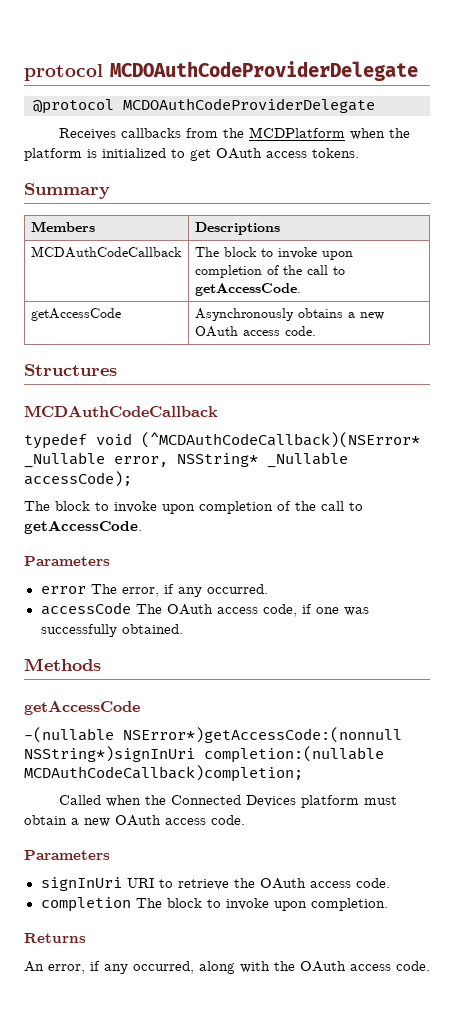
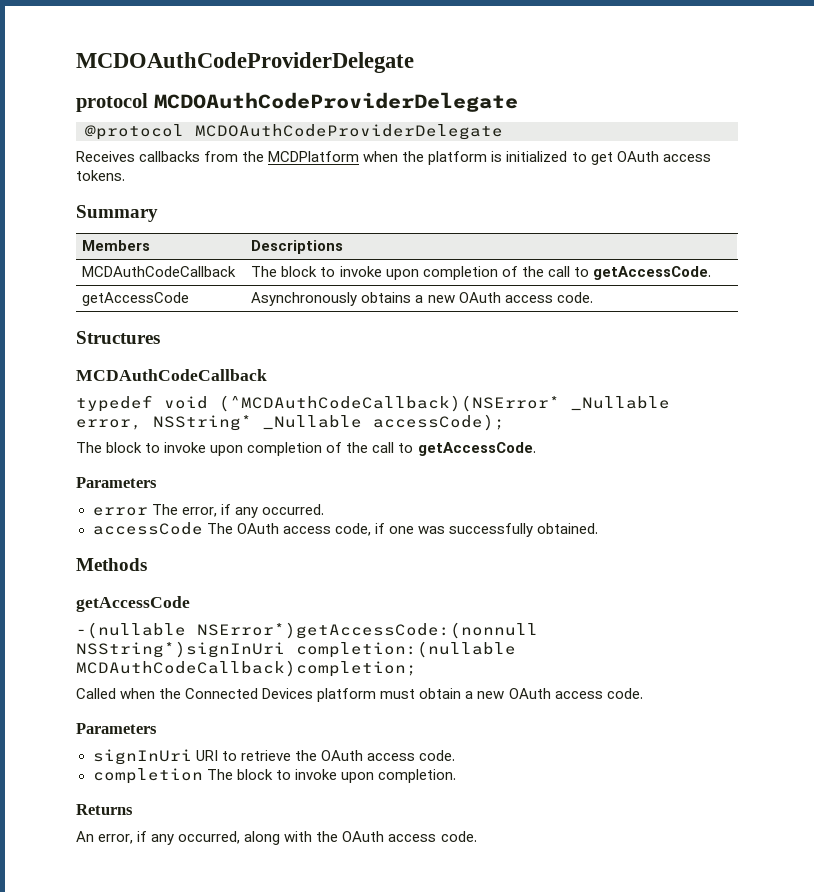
(24, 72) none -> [76,52,414,73] MCDOAuthCodeProviderDelegate //

